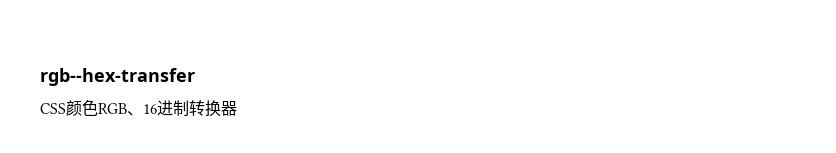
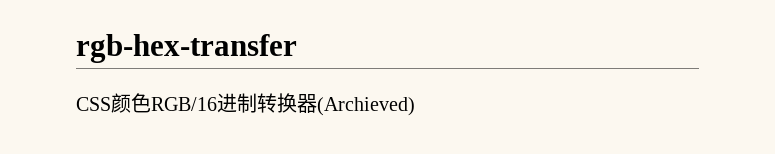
[40,68,195,86] rgb--hex-transfer -> [76,34,297,63] rgb-hex-transfer
[98,103,157,116] RGB、16 -> [151,97,217,111] RGB/16
(237, 108) none -> [317,97,415,116] (Archieved)

